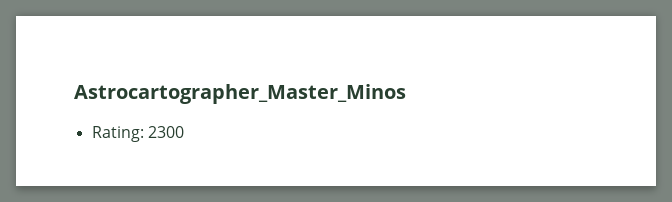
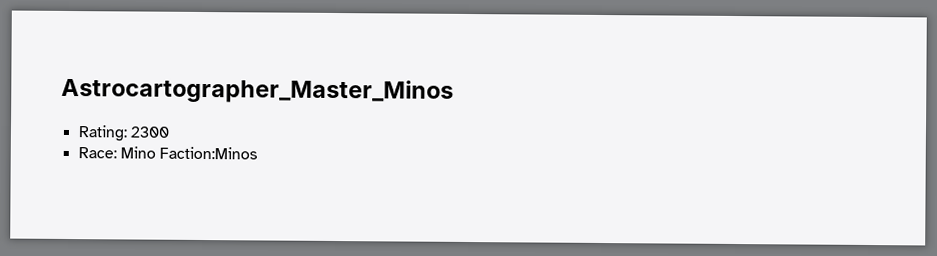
(184, 132) none -> [77,146,259,160] // Race: Mino Faction:Minos

